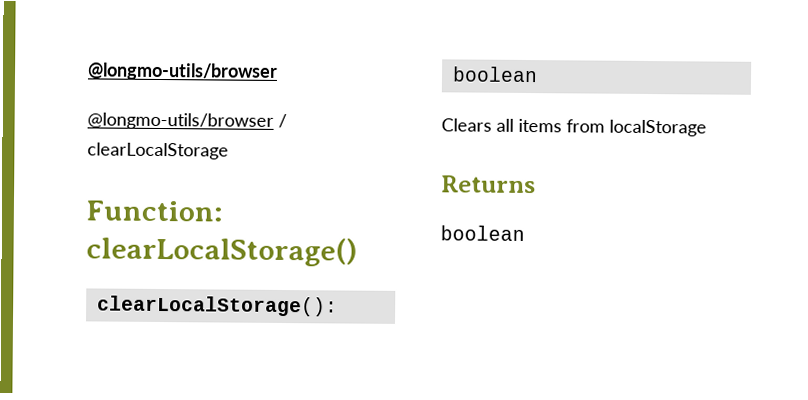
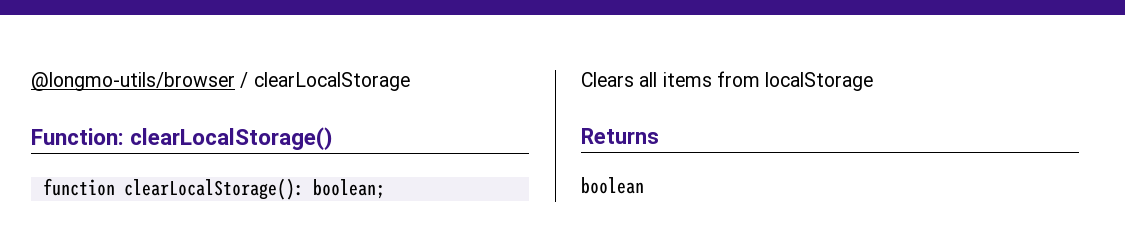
[87,62,278,81] [87,112,274,130] @longmo-utils/browser // @longmo-utils/browser -> [31,72,235,91] @longmo-utils/browser
[96,295,338,317] [451,66,538,83] clearLocalStorage(): boolean -> [42,178,385,200] function clearLocalStorage(): boolean;

